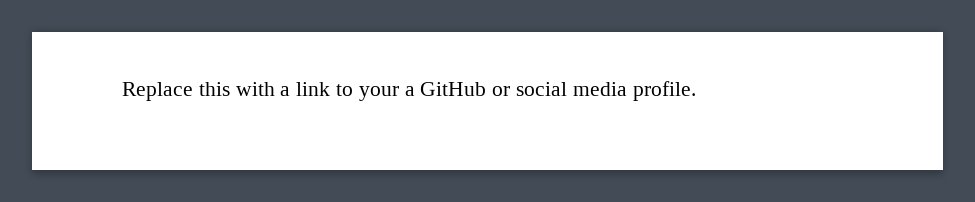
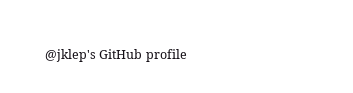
[122,81,696,101] Replace this with a link to your a GitHub or social media profile. -> [45,49,187,62] @jklep's GitHub profile

